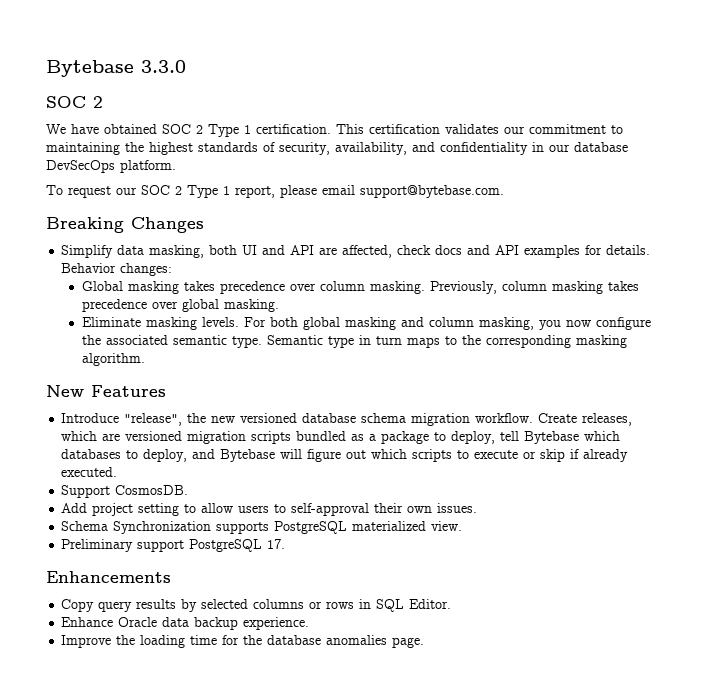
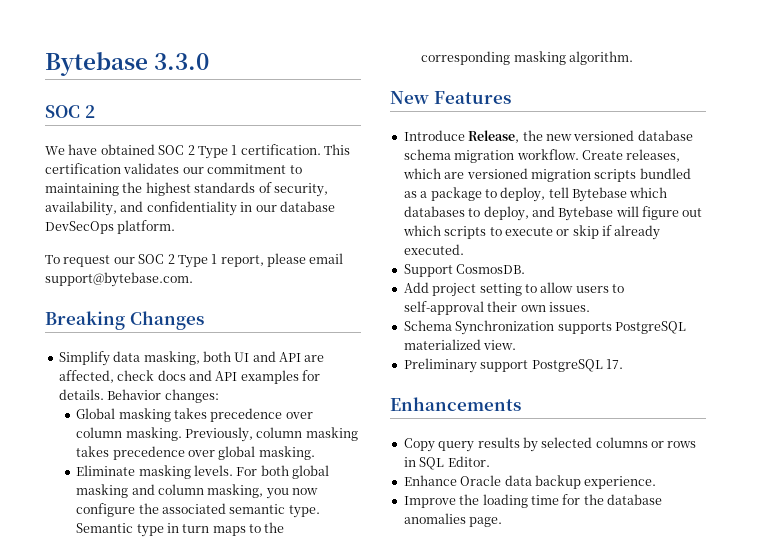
[124,413,183,426] "release", -> [468,130,520,143] Release,

